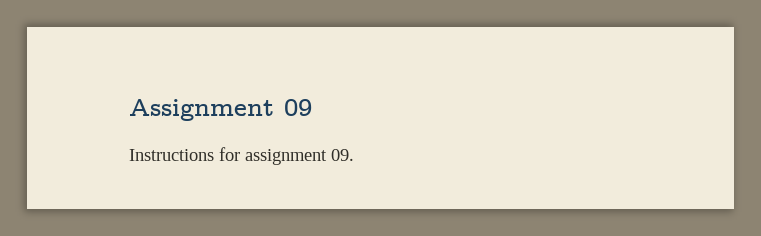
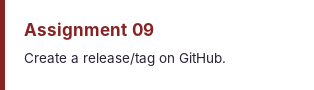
[129,147,354,165] Instructions for assignment 09. -> [24,52,226,66] Create a release/tag on GitHub.

